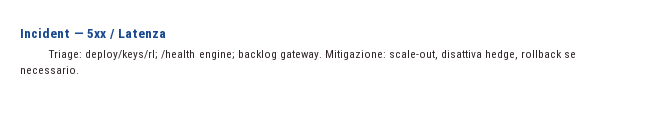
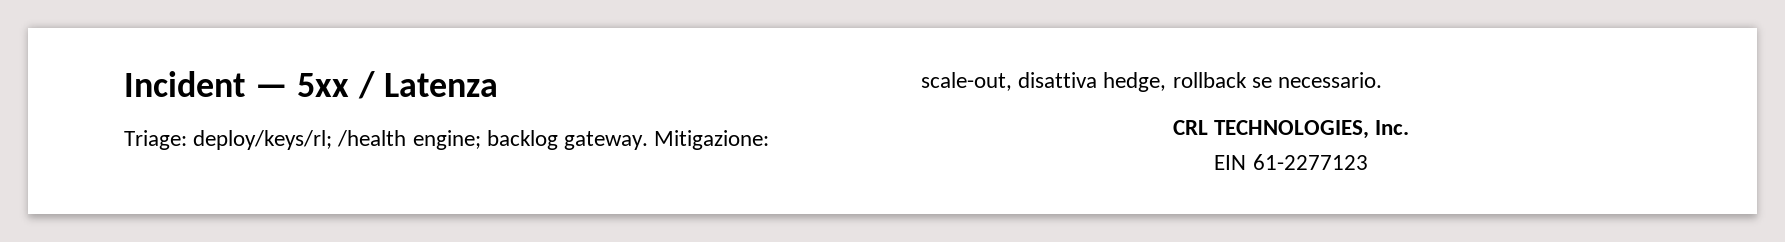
(79, 70) none -> [1172,120,1410,139] [1214,154,1368,170] // CRL TECHNOLOGIES, Inc. // EIN 61-2277123

